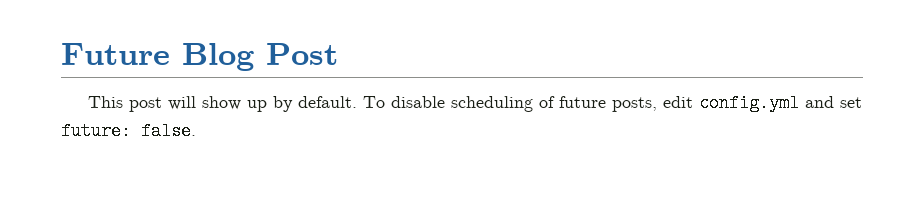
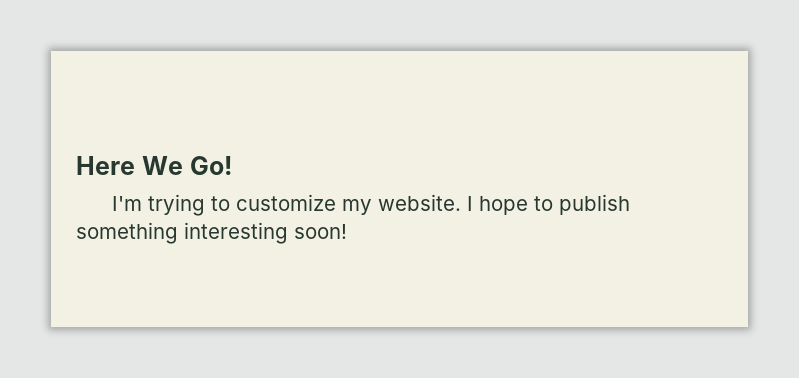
[61,43,338,71] [87,94,862,112] [61,122,196,140] Future Blog Post // This post will show up by default. To disable scheduling of future posts, edit config.yml and set future: false. -> [76,156,232,175] [112,194,631,216] [76,222,347,244] Here We Go! // I'm trying to customize my website. I hope to publish something interesting soon!

